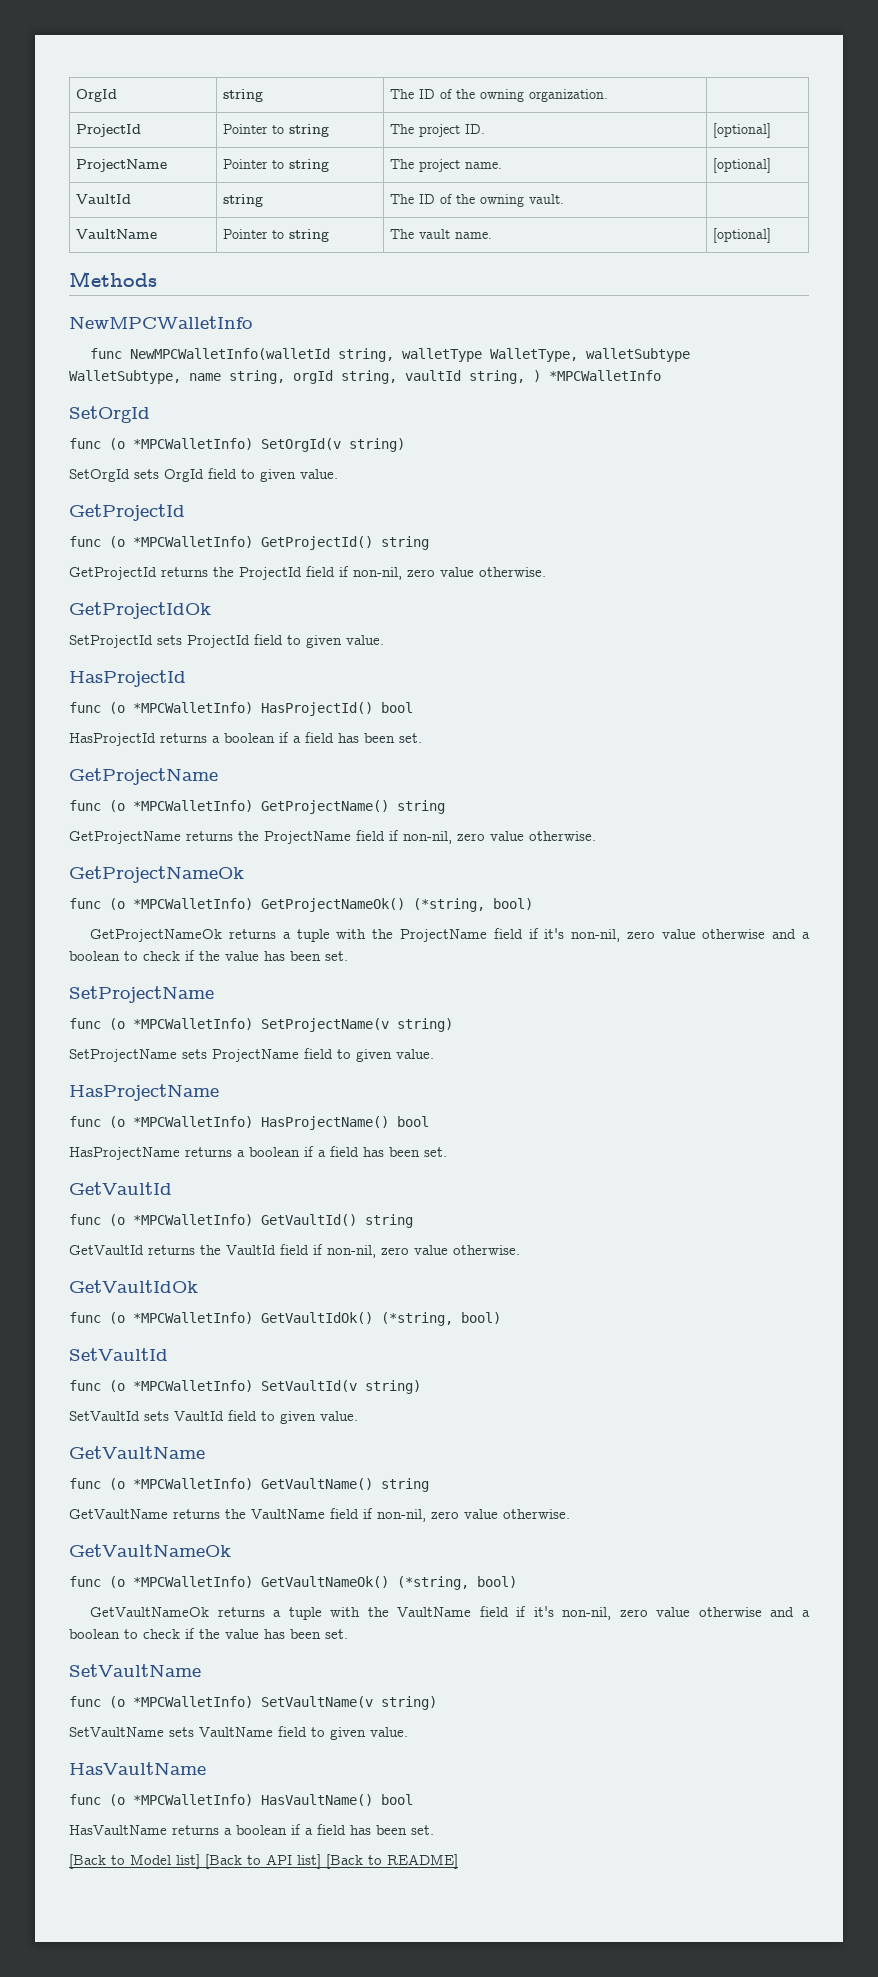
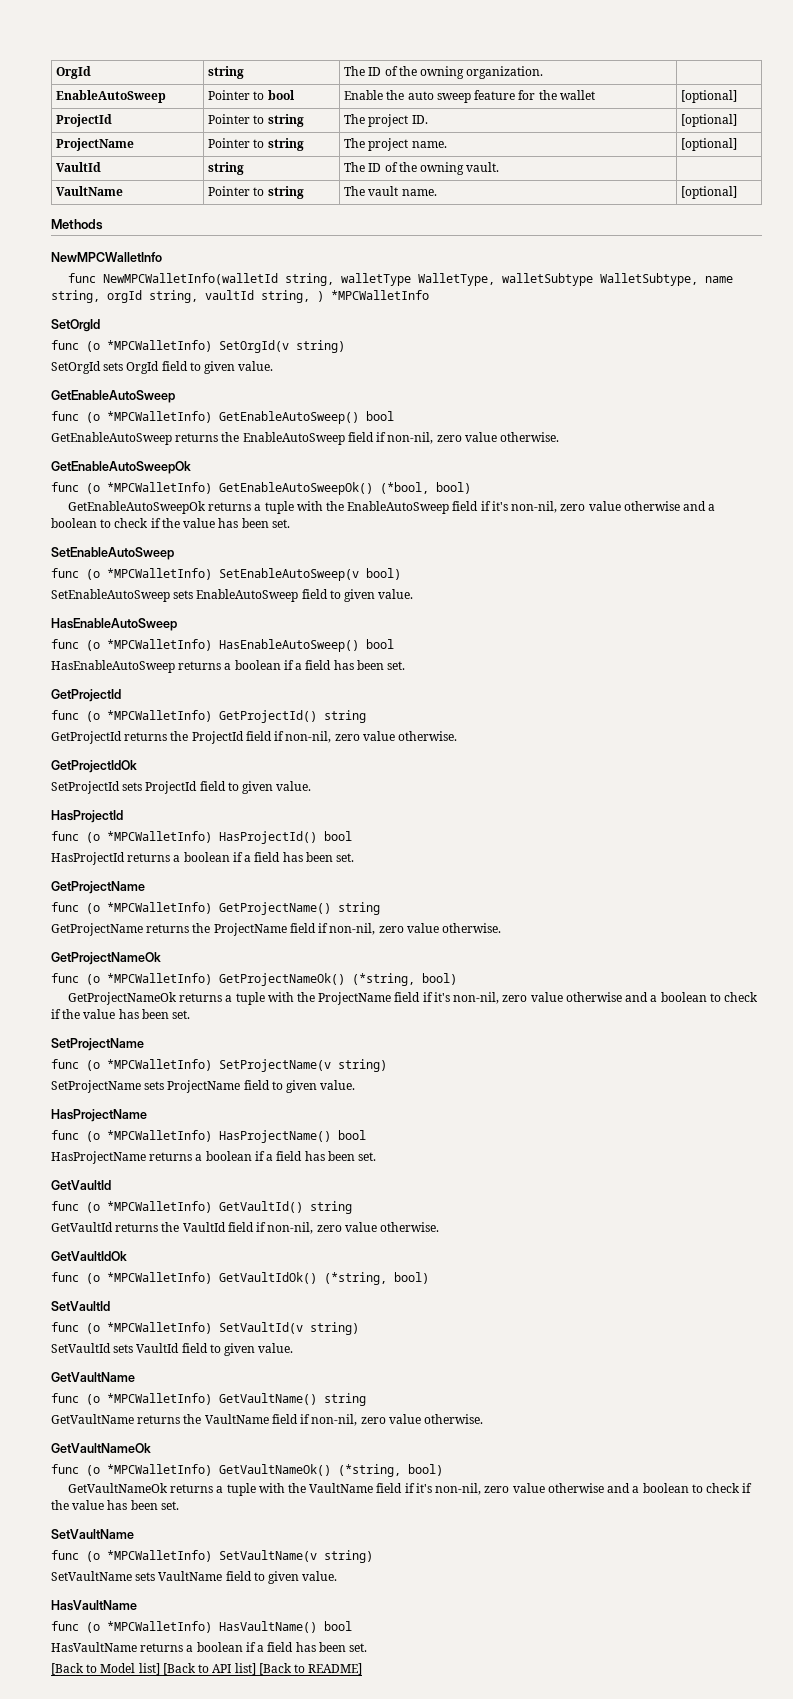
(608, 95) none -> [56,90,167,103] [208,90,295,100] [344,90,595,103] [681,90,738,103] // EnableAutoSweep | Pointer to bool | Enable the auto sweep feature for the wallet | [optional]
(338, 474) none -> [51,390,175,403] [51,411,394,424] [51,432,560,445] [51,461,191,474] [51,482,471,495] [67,501,716,514] [51,518,290,528] [51,547,174,560] [51,568,401,581] [51,589,414,602] [51,618,177,631] [51,639,394,652] [51,660,406,673] // GetEnableAutoSweep // func (o *MPCWalletInfo) GetEnableAutoSweep() bool // GetEnableAutoSweep returns the EnableAutoSweep field if non-nil, zero value otherwise. // GetEnableAutoSweepOk // func (o *MPCWalletInfo) GetEnableAutoSweepOk() (*bool, bool) // GetEnableAutoSweepOk returns a tuple with the EnableAutoSweep field if it's non-nil, zero value otherwise and a boolean to check if the value has been set. // SetEnableAutoSweep // func (o *MPCWalletInfo) SetEnableAutoSweep(v bool) // SetEnableAutoSweep sets EnableAutoSweep field to given value. // HasEnableAutoSweep // func (o *MPCWalletInfo) HasEnableAutoSweep() bool // HasEnableAutoSweep returns a boolean if a field has been set.

